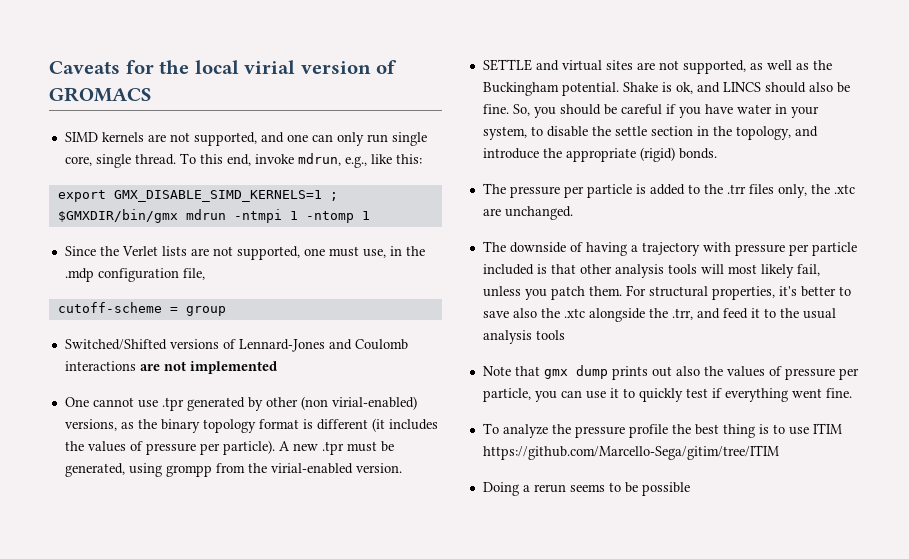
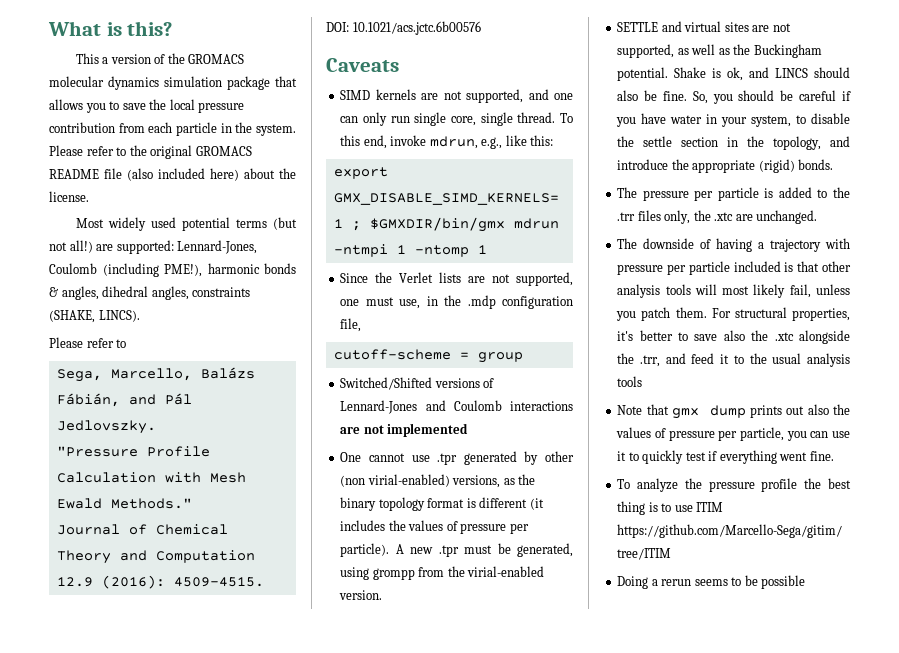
[49,60,398,74] [49,87,151,102] Caveats for the local virial version of GROMACS -> [48,21,173,36] [75,53,245,64] [49,76,297,90] [49,99,245,113] [49,122,296,136] [49,145,252,159] [49,168,296,181] [49,191,89,202] [75,217,297,231] [49,240,258,254] [49,263,296,277] [49,286,251,300] [49,310,140,323] [49,337,127,348] [56,367,255,382] [56,393,192,407] [56,420,156,434] [56,446,210,457] [56,472,246,483] [56,498,192,509] [56,524,228,535] [56,550,255,564] [56,575,264,589] [326,21,481,35] [326,58,399,72] What is this? // This a version of the GROMACS molecular dynamics simulation package that allows you to save the local pressure contribution from each particle in the system. Please refer to the original GROMACS README file (also included here) about the license. // Most widely used potential terms (but not all!) are supported: Lennard-Jones, Coulomb (including PME!), harmonic bonds & angles, dihedral angles, constraints (SHAKE, LINCS). // Please refer to // Sega, Marcello, Balázs Fábián, and Pál Jedlovszky. // "Pressure Profile Calculation with Mesh Ewald Methods." // Journal of Chemical Theory and Computation 12.9 (2016): 4509-4515. // DOI: 10.1021/acs.jctc.6b00576 // Caveats

